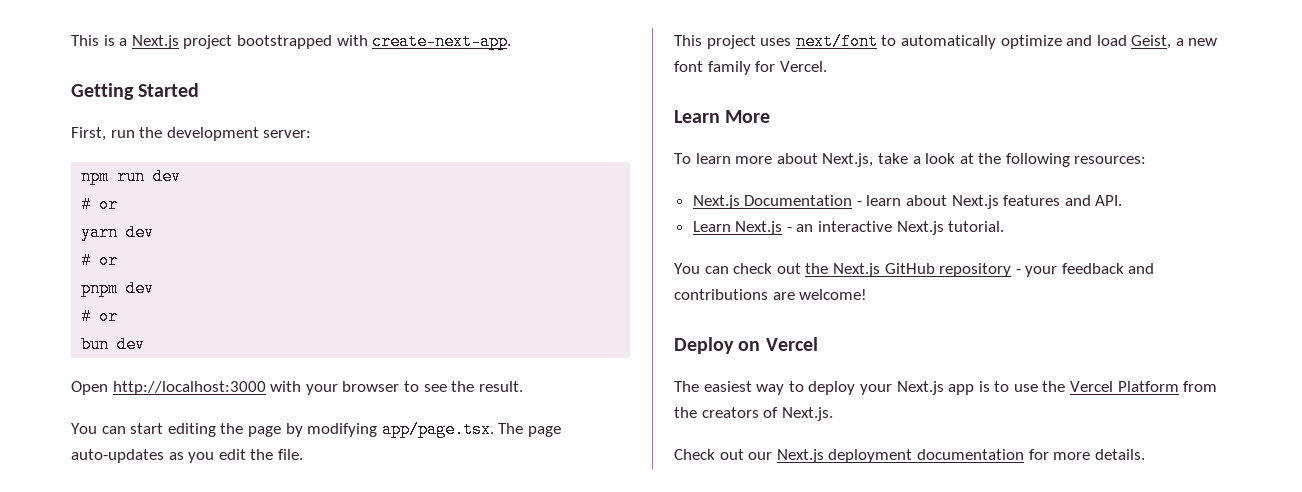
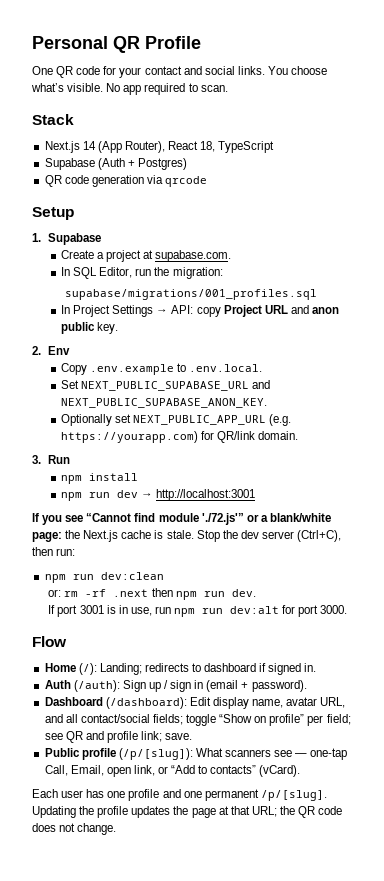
[71,33,512,50] [71,83,200,100] [71,127,312,141] [81,168,182,185] [81,196,119,213] [81,224,155,241] [81,252,119,269] [81,280,155,297] [81,308,119,325] [81,336,146,353] [71,381,523,395] [71,421,561,438] [71,449,303,463] [674,33,1218,50] [674,61,827,75] [674,110,771,123] [674,153,1147,167] [692,195,1123,209] [692,221,1005,235] [674,263,1155,277] [674,289,868,300] [674,337,818,354] [674,381,1218,395] [674,407,833,421] [674,449,1145,463] This is a Next.js project bootstrapped with create-next-app. // Getting Started // First, run the development server: // npm run dev // # or // yarn dev // # or // pnpm dev // # or // bun dev // Open http://localhost:3000 with your browser to see the result. // You can start editing the page by modifying app/page.tsx. The page auto-updates as you edit the file. // This project uses next/font to automatically optimize and load Geist, a new font family for Vercel. // Learn More // To learn more about Next.js, take a look at the following resources: // Next.js Documentation - learn about Next.js features and API. // Learn Next.js - an interactive Next.js tutorial. // You can check out the Next.js GitHub repository - your feedback and contributions are welcome! // Deploy on Vercel // The easiest way to deploy your Next.js app is to use the Vercel Platform from the creators of Next.js. // Check out our Next.js deployment documentation for more details. -> [32,36,201,53] [32,66,328,78] [31,83,228,95] [32,114,74,125] [44,141,275,153] [44,158,187,170] [44,175,208,187] [32,207,74,220] [32,233,102,245] [60,250,232,262] [60,267,223,279] [64,289,317,300] [60,305,339,317] [60,322,119,334] [32,346,71,355] [60,363,263,375] [60,380,271,391] [60,398,267,408] [60,414,292,426] [60,431,299,443] [32,455,71,464] [60,473,138,484] [60,489,256,501] [32,513,331,525] [32,530,342,542] [32,547,76,556] [44,572,164,583] [48,588,256,600] [48,605,348,617] [32,636,67,647] [44,663,317,675] [44,680,307,692] [44,697,346,709] [44,714,351,726] [44,731,193,743] [44,748,348,760] [44,765,301,777] [32,789,327,801] [32,806,343,818] [32,823,117,835] Personal QR Profile // One QR code for your contact and social links. You choose what’s visible. No app required to scan. // Stack // Next.js 14 (App Router), React 18, TypeScript // Supabase (Auth + Postgres) // QR code generation via qrcode // Setup // 1. Supabase // Create a project at supabase.com. // In SQL Editor, run the migration: // supabase/migrations/001_profiles.sql // In Project Settings → API: copy Project URL and anon public key. // 2. Env // Copy .env.example to .env.local. // Set NEXT_PUBLIC_SUPABASE_URL and NEXT_PUBLIC_SUPABASE_ANON_KEY. // Optionally set NEXT_PUBLIC_APP_URL (e.g. https://yourapp.com) for QR/link domain. // 3. Run // npm install // npm run dev → http://localhost:3001 // If you see “Cannot find module './72.js'” or a blank/white page: the Next.js cache is stale. Stop the dev server (Ctrl+C), then run: // npm run dev:clean // or: rm -rf .next then npm run dev. // If port 3001 is in use, run npm run dev:alt for port 3000. // Flow // Home (/): Landing; redirects to dashboard if signed in. // Auth (/auth): Sign up / sign in (email + password). // Dashboard (/dashboard): Edit display name, avatar URL, and all contact/social fields; toggle “Show on profile” per field; see QR and profile link; save. // Public profile (/p/[slug]): What scanners see — one-tap Call, Email, open link, or “Add to contacts” (vCard). // Each user has one profile and one permanent /p/[slug]. Updating the profile updates the page at that URL; the QR code does not change.

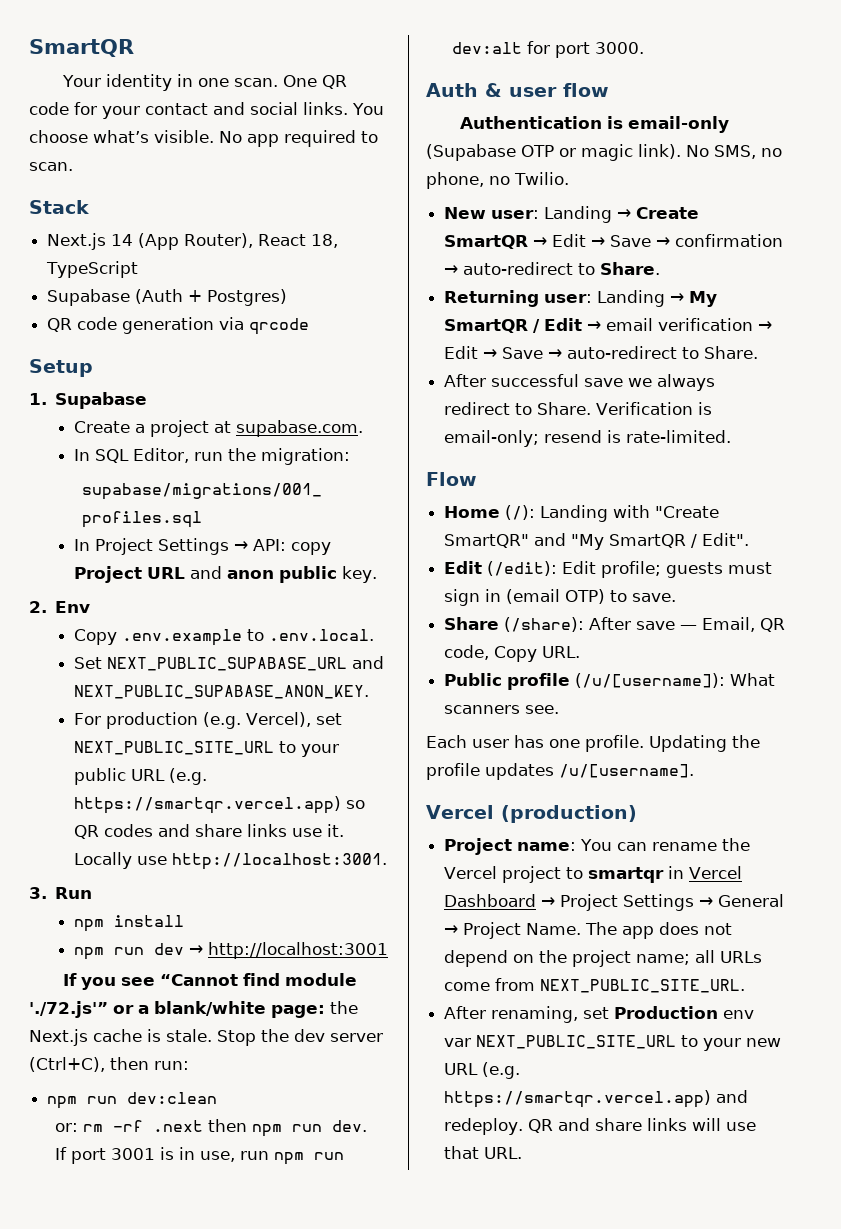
[32,36,201,53] Personal QR Profile // -> [29,39,134,57] [61,74,278,91] SmartQR // Your identity in one scan.
[60,414,292,426] [60,431,299,443] Optionally set NEXT_PUBLIC_APP_URL (e.g. https://yourapp.com) for QR/link domain. -> [73,712,342,729] [73,741,339,757] [73,768,207,785] [73,796,365,814] [73,824,344,839] [73,852,387,870] For production (e.g. Vercel), set NEXT_PUBLIC_SITE_URL to your public URL (e.g. https://smartqr.vercel.app) so QR codes and share links use it. Locally use http://localhost:3001.
[32,636,67,647] [44,663,317,675] [44,680,307,692] [44,697,346,709] [44,714,351,726] [44,731,193,743] Flow // Home (/): Landing; redirects to dashboard if signed in. // Auth (/auth): Sign up / sign in (email + password). // Dashboard (/dashboard): Edit display name, avatar URL, and all contact/social fields; toggle “Show on profile” per field; see QR and profile link; save. -> [426,83,609,97] [459,116,729,133] [426,144,782,161] [426,172,569,189] [444,206,700,223] [444,234,784,249] [444,262,661,275] [444,290,718,307] [444,318,773,333] [444,346,759,359] [444,374,716,391] [444,402,713,415] [444,430,732,447] [426,472,477,486] [444,505,720,522] [444,533,750,550] [444,561,773,578] [444,589,677,606] [444,617,786,632] [444,645,581,662] Auth & user flow // Authentication is email-only (Supabase OTP or magic link). No SMS, no phone, no Twilio. // New user: Landing → Create SmartQR → Edit → Save → confirmation → auto-redirect to Share. // Returning user: Landing → My SmartQR / Edit → email verification → Edit → Save → auto-redirect to Share. // After successful save we always redirect to Share. Verification is email-only; resend is rate-limited. // Flow // Home (/): Landing with "Create SmartQR" and "My SmartQR / Edit". // Edit (/edit): Edit profile; guests must sign in (email OTP) to save. // Share (/share): After save — Email, QR code, Copy URL.
[118,748,193,760] (/p/[slug]): -> [575,673,726,688] (/u/[username]):
[274,748,348,760] [44,765,301,777] [32,789,327,801] [32,806,343,818] [32,823,117,835] see — one-tap Call, Email, open link, or “Add to contacts” (vCard). // Each user has one profile and one permanent /p/[slug]. Updating the profile updates the page at that URL; the QR code does not change. -> [525,705,560,714] [426,735,760,752] [426,763,694,780] [426,805,637,823] [444,838,751,855] [444,866,743,883] [444,894,785,911] [444,922,733,939] [444,950,763,967] [444,978,746,993] [444,1006,755,1023] [444,1035,782,1051] [444,1062,521,1079] [444,1090,749,1108] [444,1118,757,1135] [444,1146,523,1159] see. // Each user has one profile. Updating the profile updates /u/[username]. // Vercel (production) // Project name: You can rename the Vercel project to smartqr in Vercel Dashboard → Project Settings → General → Project Name. The app does not depend on the project name; all URLs come from NEXT_PUBLIC_SITE_URL. // After renaming, set Production env var NEXT_PUBLIC_SITE_URL to your new URL (e.g. https://smartqr.vercel.app) and redeploy. QR and share links will use that URL.

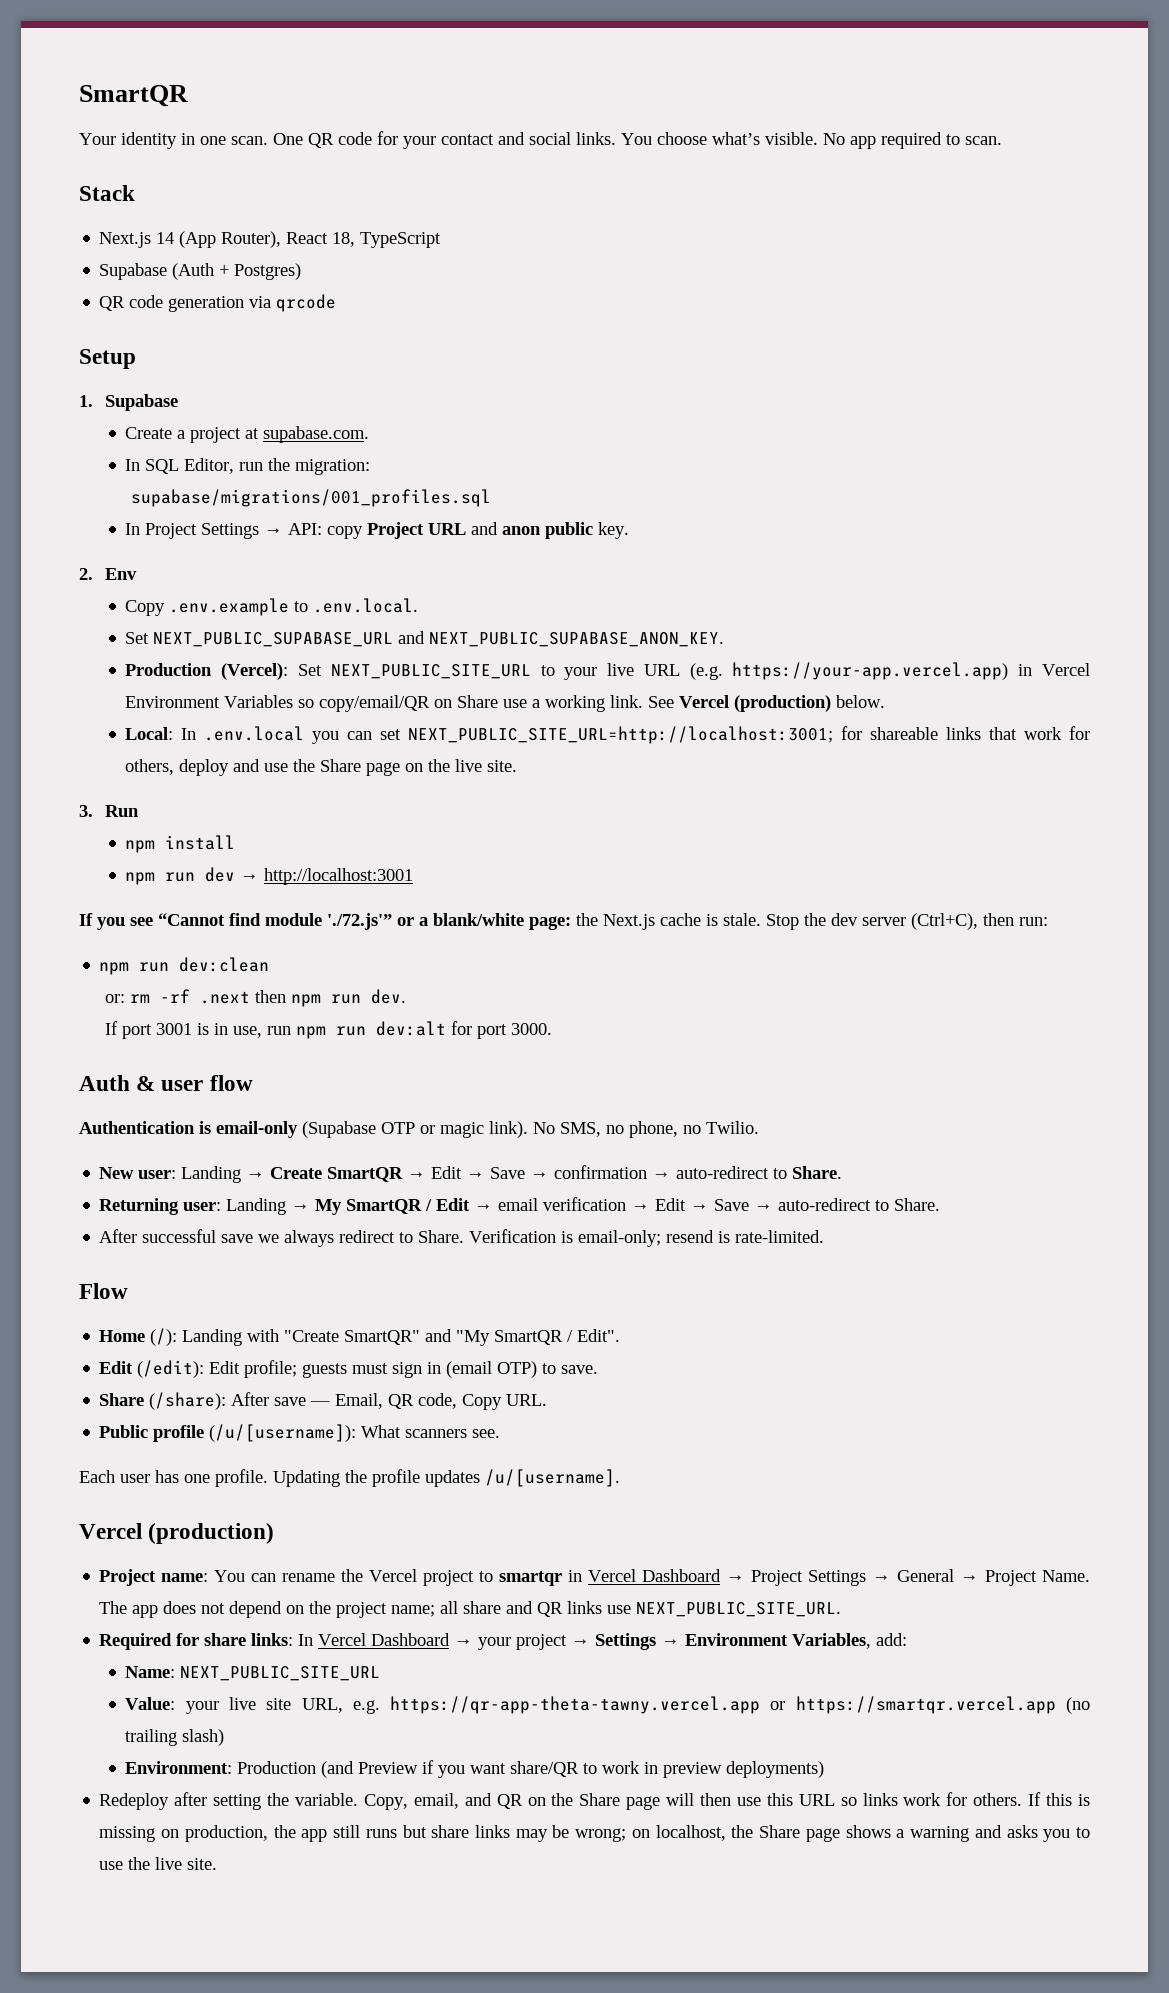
[73,712,342,729] [73,741,339,757] [73,768,207,785] [73,796,365,814] [73,824,344,839] [73,852,387,870] For production (e.g. Vercel), set NEXT_PUBLIC_SITE_URL to your public URL (e.g. https://smartqr.vercel.app) so QR codes and share links use it. Locally use http://localhost:3001. -> [125,662,1090,680] [125,695,886,712] [125,726,1090,744] [125,759,518,776] Production (Vercel): Set NEXT_PUBLIC_SITE_URL to your live URL (e.g. https://your-app.vercel.app) in Vercel Environment Variables so copy/email/QR on Share use a working link. See Vercel (production) below. // Local: In .env.local you can set NEXT_PUBLIC_SITE_URL=http://localhost:3001; for shareable links that work for others, deploy and use the Share page on the live site.
[720,951,763,963] [444,978,746,993] [444,1006,755,1023] [444,1035,782,1051] [444,1062,521,1079] [444,1090,749,1108] [444,1118,757,1135] [444,1146,523,1159] URLs come from NEXT_PUBLIC_SITE_URL. // After renaming, set Production env var NEXT_PUBLIC_SITE_URL to your new URL (e.g. https://smartqr.vercel.app) and redeploy. QR and share links will use that URL. -> [463,1601,842,1617] [99,1633,908,1650] [125,1666,381,1681] [125,1696,1090,1714] [125,1729,225,1746] [125,1760,825,1778] [99,1792,1090,1810] [99,1825,1090,1842] [99,1857,218,1870] share and QR links use NEXT_PUBLIC_SITE_URL. // Required for share links: In Vercel Dashboard → your project → Settings → Environment Variables, add: // Name: NEXT_PUBLIC_SITE_URL // Value: your live site URL, e.g. https://qr-app-theta-tawny.vercel.app or https://smartqr.vercel.app (no trailing slash) // Environment: Production (and Preview if you want share/QR to work in preview deployments) // Redeploy after setting the variable. Copy, email, and QR on the Share page will then use this URL so links work for others. If this is missing on production, the app still runs but share links may be wrong; on localhost, the Share page shows a warning and asks you to use the live site.

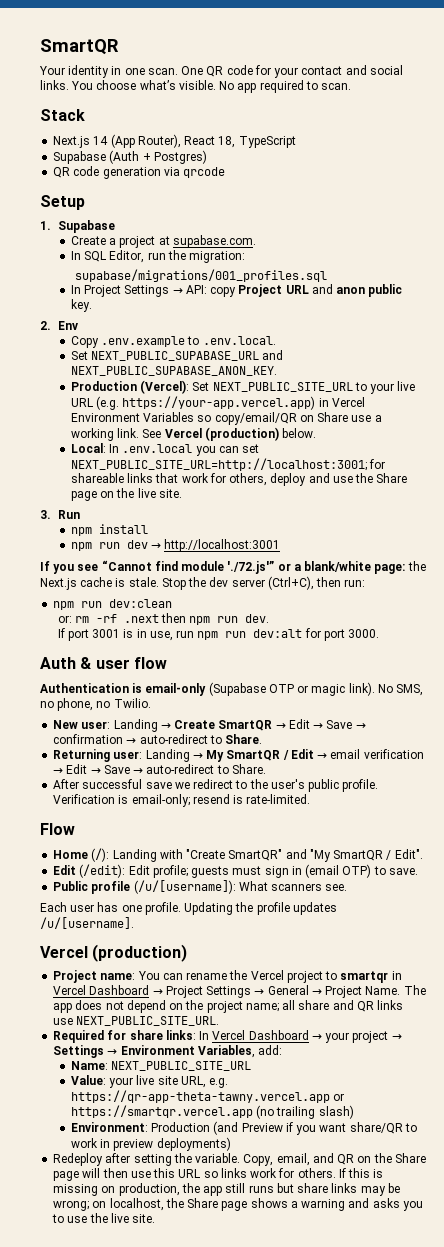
[284,1230,335,1247] always -> (190, 785) none
[418,1230,465,1243] Share. -> [249,779,379,792] the user's public profile.
[99,1392,548,1410] // Share (/share): After save — Email, QR code, Copy URL. -> (418, 871) none

